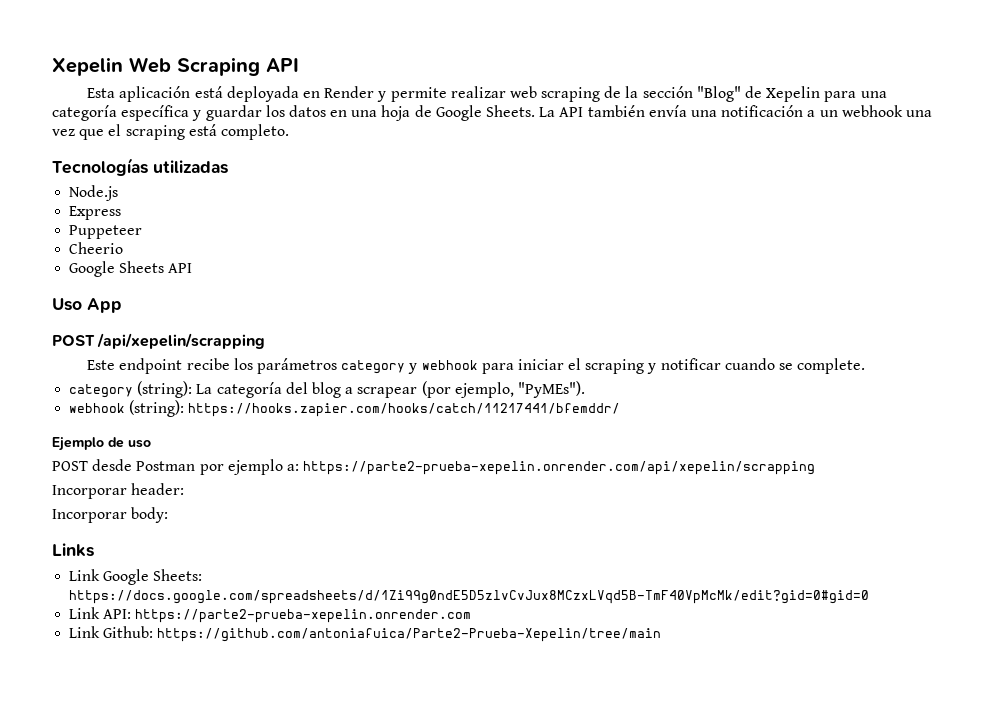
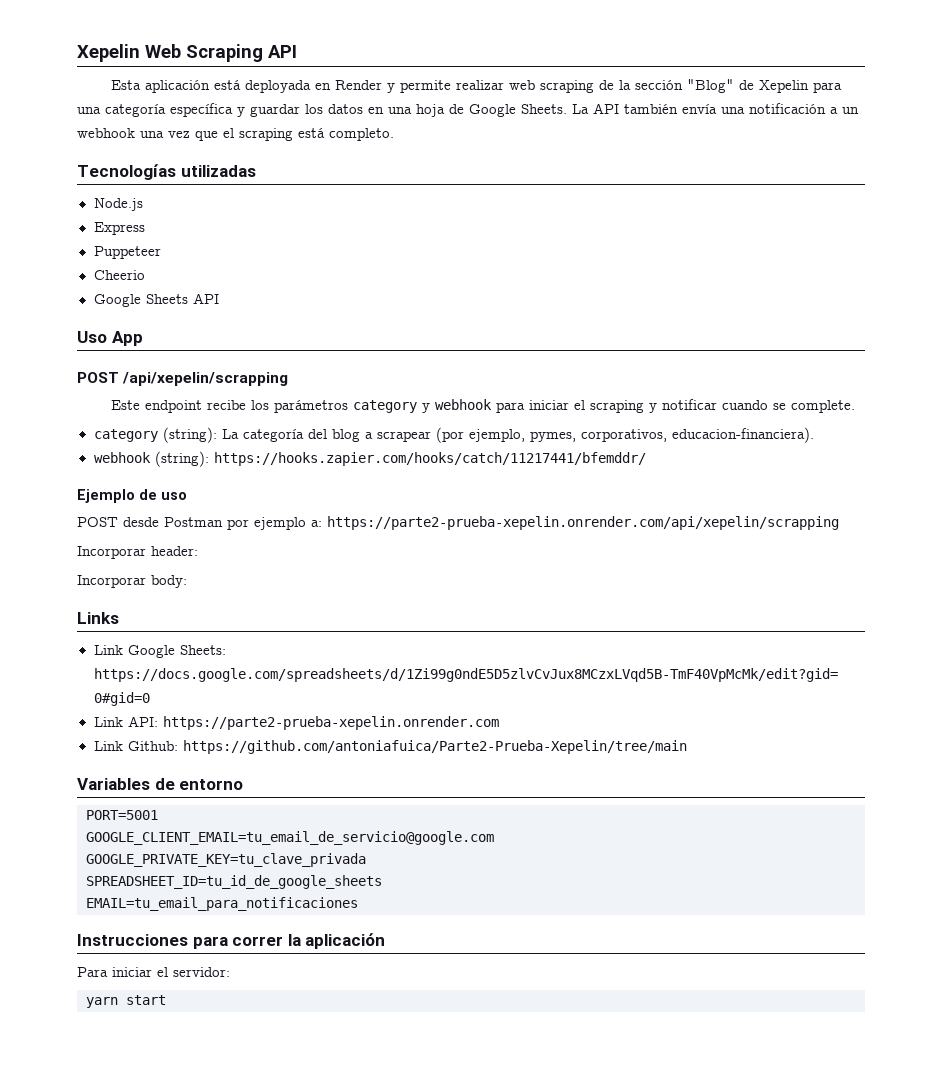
[517,381,585,398] "PyMEs"). -> [529,427,814,443] pymes, corporativos, educacion-financiera).
(662, 635) none -> [77,778,244,790] [86,810,158,820] [86,831,494,845] [86,853,366,867] [86,875,382,889] [86,897,358,911] [77,933,386,949] [77,967,230,977] [86,995,166,1008] // Variables de entorno // PORT=5001 // GOOGLE_CLIENT_EMAIL=tu_email_de_servicio@google.com // GOOGLE_PRIVATE_KEY=tu_clave_privada // SPREADSHEET_ID=tu_id_de_google_sheets // EMAIL=tu_email_para_notificaciones // Instrucciones para correr la aplicación // Para iniciar el servidor: // yarn start

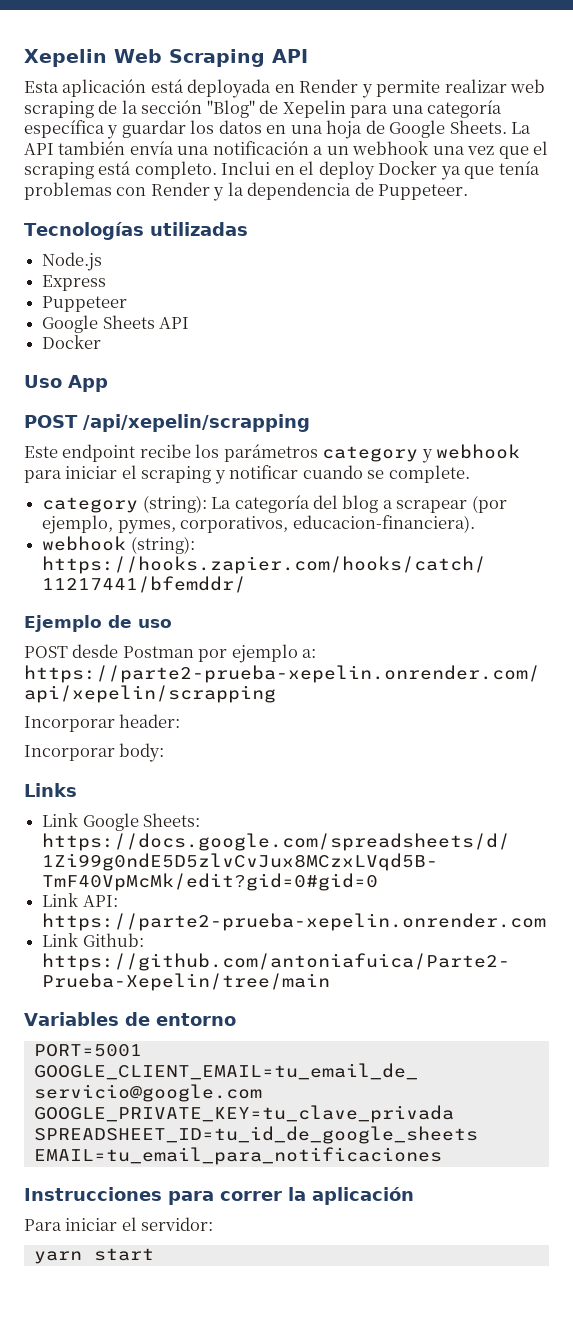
(394, 134) none -> [221,161,540,180] [24,182,469,201] Inclui en el deploy Docker ya que tenía problemas con Render y la dependencia de Puppeteer.
[93,270,145,280] // Cheerio -> (128, 304) none
(219, 298) none -> [42,335,102,349] // Docker

